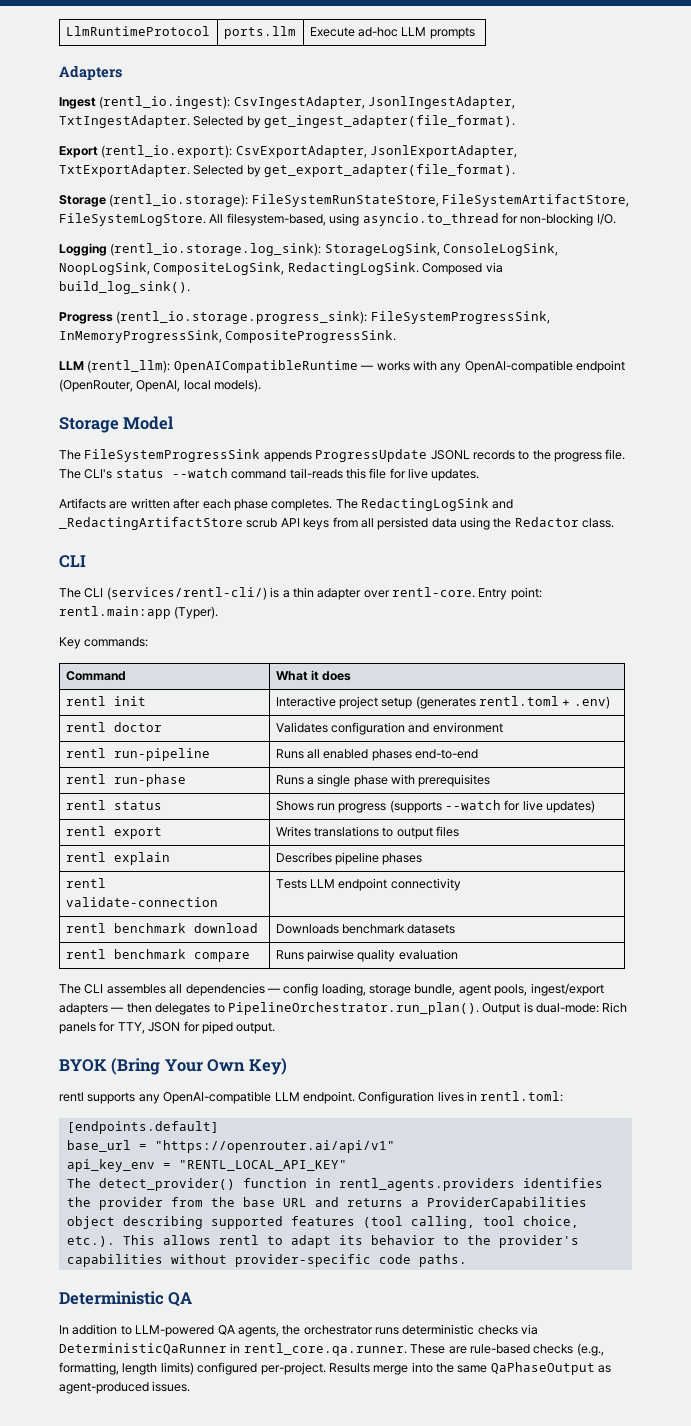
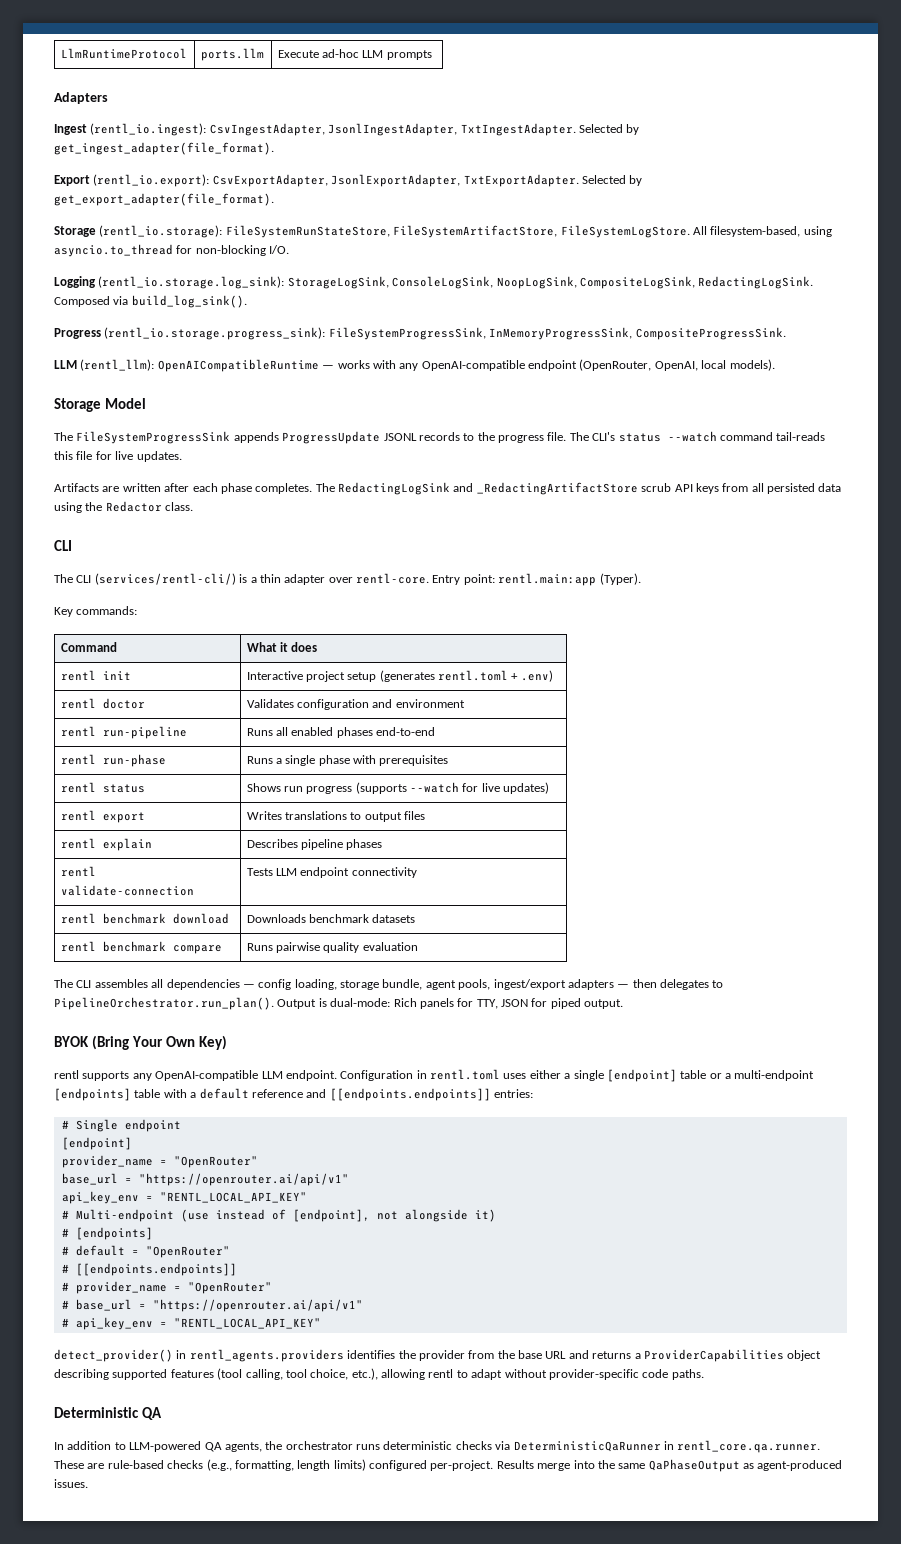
[437,1091,564,1102] [66,1121,219,1134] lives in rentl.toml: // [endpoints.default] -> [416,1069,815,1082] [54,1088,533,1101] [61,1119,181,1132] [61,1137,132,1150] [61,1155,258,1168] in rentl.toml uses either a single [endpoint] table or a multi-endpoint [endpoints] table with a default reference and [[endpoints.endpoints]] entries: // # Single endpoint // [endpoint] // provider_name = "OpenRouter"
[66,1178,307,1191] The detect_provider() function -> [61,1209,496,1222] [61,1227,153,1240] [61,1245,230,1258] [61,1263,237,1276] [61,1281,272,1294] [61,1299,363,1312] [61,1317,321,1330] [54,1349,173,1362] # Multi-endpoint (use instead of [endpoint], not alongside it) // # [endpoints] // # default = "OpenRouter" // # [[endpoints.endpoints]] // # provider_name = "OpenRouter" // # base_url = "https://openrouter.ai/api/v1" // # api_key_env = "RENTL_LOCAL_API_KEY" // detect_provider()
[66,1235,579,1248] [66,1254,163,1267] etc.). This allows rentl to adapt its behavior to the provider's capabilities -> [351,1368,503,1380] etc.), allowing rentl to adapt

